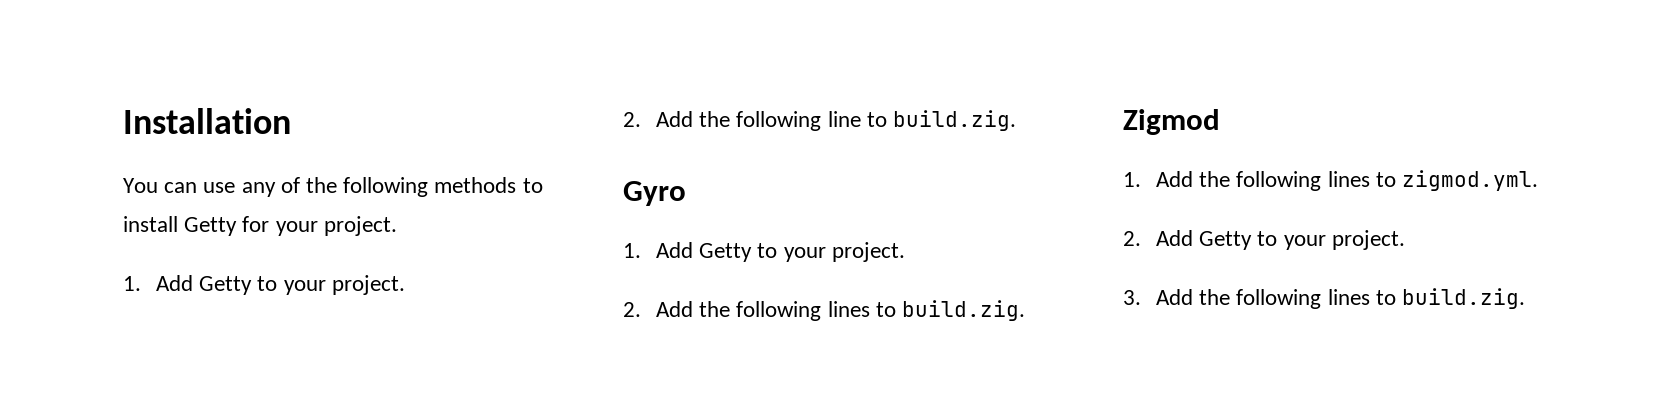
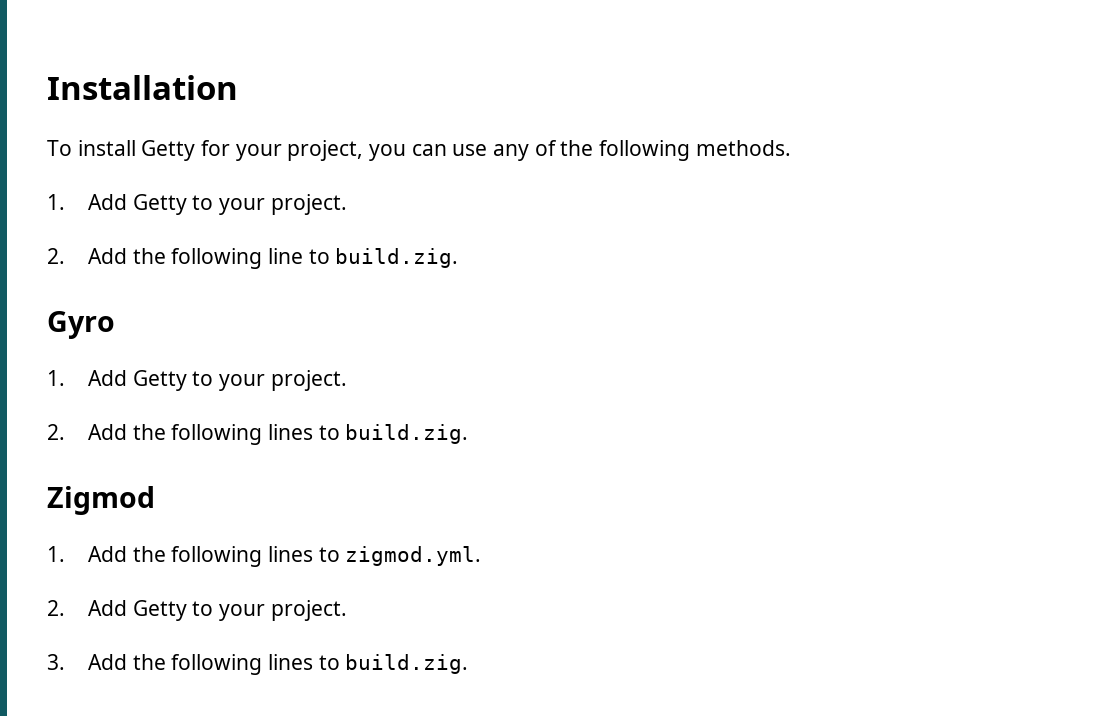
[123,178,158,193] You -> [47,140,407,161] To install Getty for your project, you
[434,177,543,193] [123,216,397,236] methods to install Getty for your project. -> [695,140,791,156] methods.

